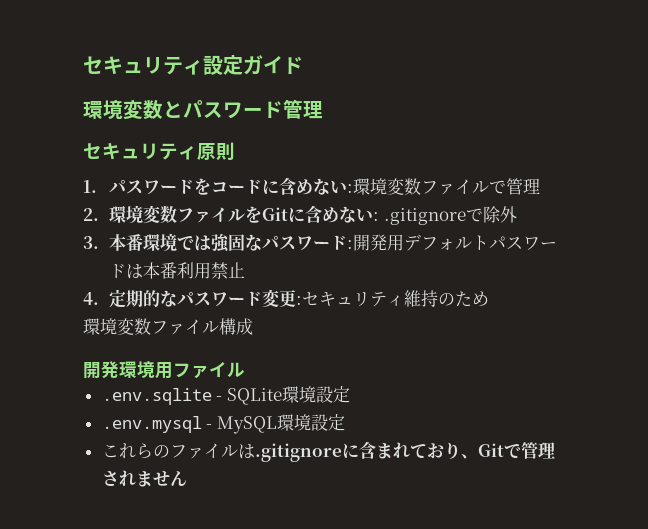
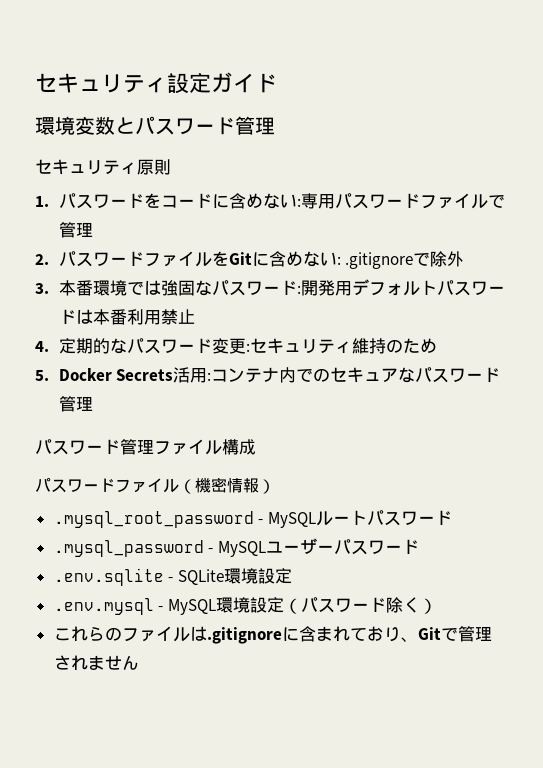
[353,178,422,195] 環境変数 -> [300,193,420,209] 専用パスワード
[109,205,178,224] 環境変数 -> [58,251,144,267] パスワード
[83,318,151,335] 環境変数 -> [35,367,501,383] [58,396,93,412] [35,439,154,455] 5. Docker Secrets活用:コンテナ内でのセキュアなパスワード管理 // パスワード管理
[83,361,245,379] 開発環境用ファイル -> [35,477,275,494] [53,510,452,528] [53,538,419,557] パスワードファイル（機密情報） // .mysql_root_password - MySQLルートパスワード // .mysql_password - MySQLユーザーパスワード
(345, 422) none -> [283,597,437,614] （パスワード除く）

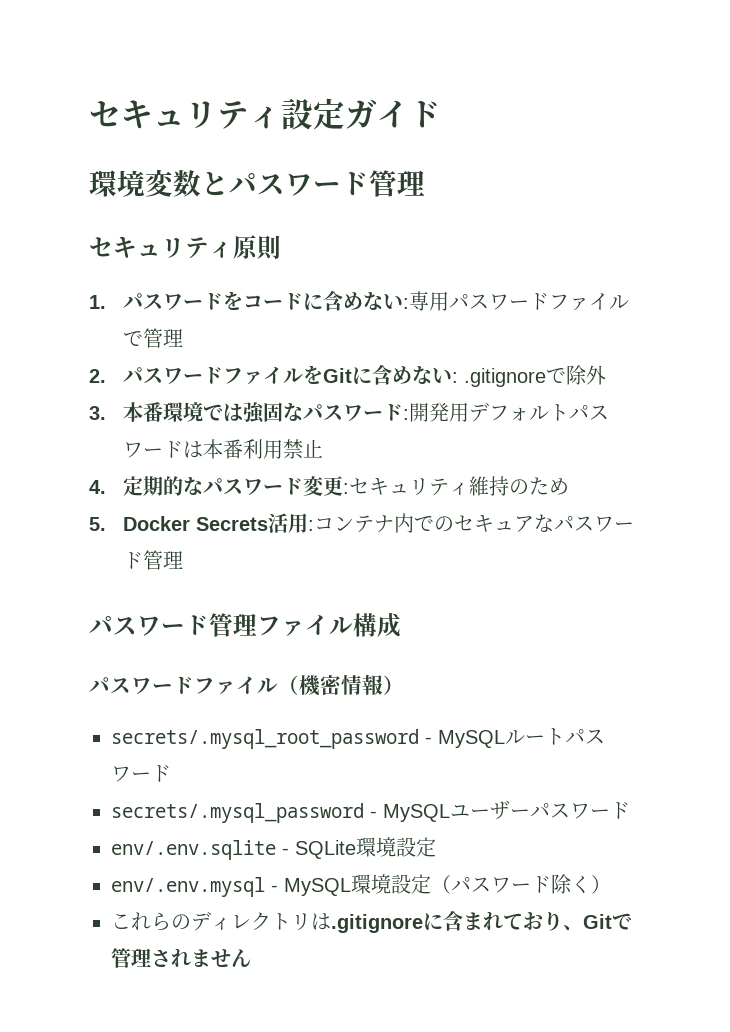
[53,511,254,528] .mysql_root_password -> [111,729,419,749] secrets/.mysql_root_password
[53,540,204,557] .mysql_password -> [111,803,364,823] secrets/.mysql_password
[53,568,164,586] .env.sqlite -> [111,840,276,860] env/.env.sqlite
[53,598,154,615] .env.mysql -> [111,877,265,897] env/.env.mysql
[121,626,190,642] ファイル -> [191,911,311,931] ディレクトリ

